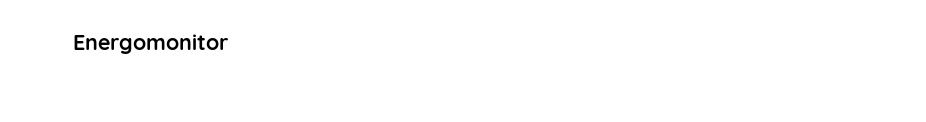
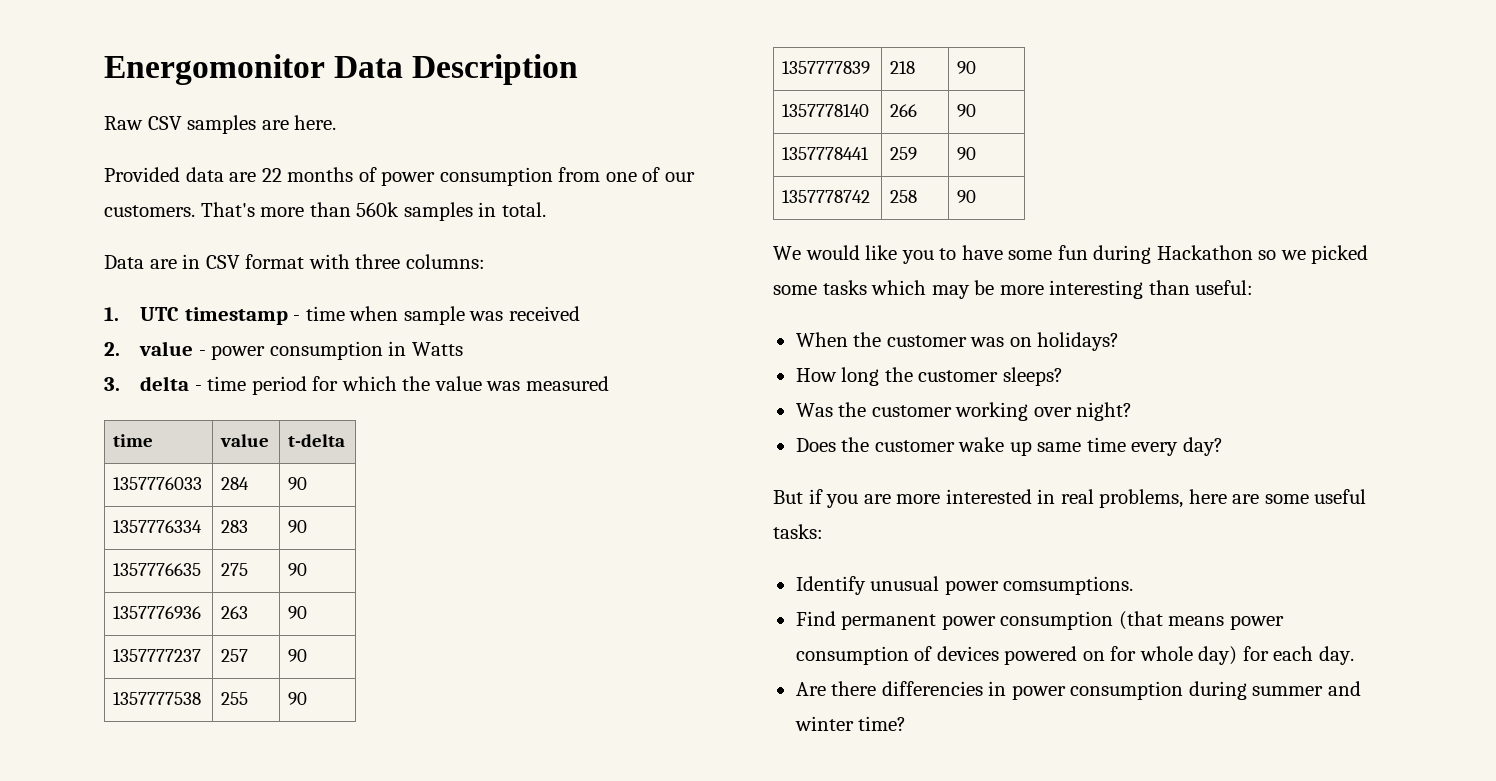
(228, 44) none -> [334,54,579,85] [104,115,337,134] [104,167,695,186] [104,202,546,221] [104,254,485,269] [104,306,580,325] [104,341,463,360] [104,376,609,395] [113,434,154,447] [220,434,270,447] [288,434,346,447] [113,477,203,490] [221,477,250,490] [288,477,308,490] [113,520,203,533] [221,520,249,533] [288,520,308,533] [113,563,202,576] [221,563,249,576] [288,563,308,576] [113,606,202,619] [221,606,249,619] [288,606,308,619] [113,649,202,662] [221,649,249,662] [288,649,308,662] [113,692,202,705] [221,692,249,705] [288,692,308,705] [782,61,871,74] [890,61,916,74] [957,61,977,74] [782,104,870,117] [890,104,918,117] [957,104,977,117] [782,147,870,160] [890,147,918,160] [957,147,977,160] [782,190,871,203] [890,190,918,203] [957,190,977,203] [773,245,1369,264] [773,280,1254,299] [795,332,1120,351] [795,367,1063,386] [795,402,1133,421] [795,437,1223,456] [773,489,1367,508] [773,524,823,539] [795,576,1134,595] [795,611,1284,630] [795,646,1354,665] [795,681,1361,700] [794,716,907,731] Data Description // Raw CSV samples are here. // Provided data are 22 months of power consumption from one of our customers. That's more than 560k samples in total. // Data are in CSV format with three columns: // 1. UTC timestamp - time when sample was received // 2. value - power consumption in Watts // 3. delta - time period for which the value was measured // time | value | t-delta // 1357776033 | 284 | 90 // 1357776334 | 283 | 90 // 1357776635 | 275 | 90 // 1357776936 | 263 | 90 // 1357777237 | 257 | 90 // 1357777538 | 255 | 90 // 1357777839 | 218 | 90 // 1357778140 | 266 | 90 // 1357778441 | 259 | 90 // 1357778742 | 258 | 90 // We would like you to have some fun during Hackathon so we picked some tasks which may be more interesting than useful: // When the customer was on holidays? // How long the customer sleeps? // Was the customer working over night? // Does the customer wake up same time every day? // But if you are more interested in real problems, here are some useful tasks: // Identify unusual power comsumptions. // Find permanent power consumption (that means power consumption of devices powered on for whole day) for each day. // Are there differencies in power consumption during summer and winter time?

